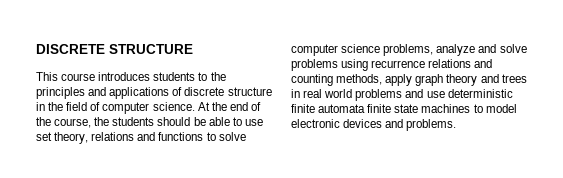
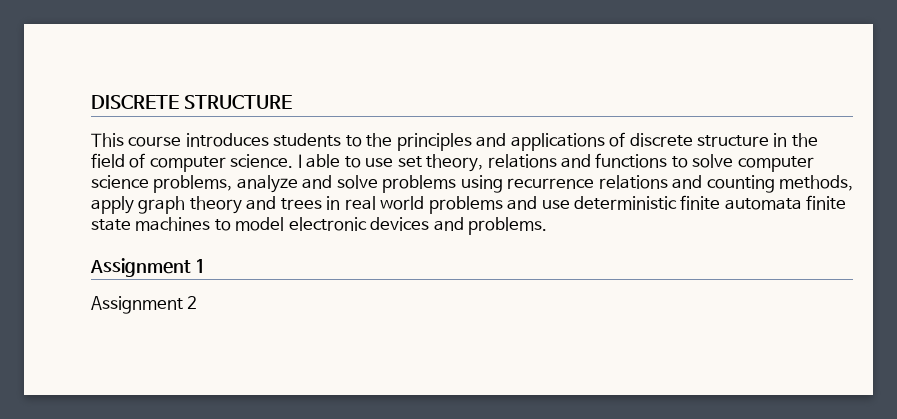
[197,102,261,111] [36,117,206,128] At the end of the course, the students should be -> [297,154,302,168] I
(457, 125) none -> [90,258,206,277] [91,296,198,314] // Assignment 1 // Assignment 2

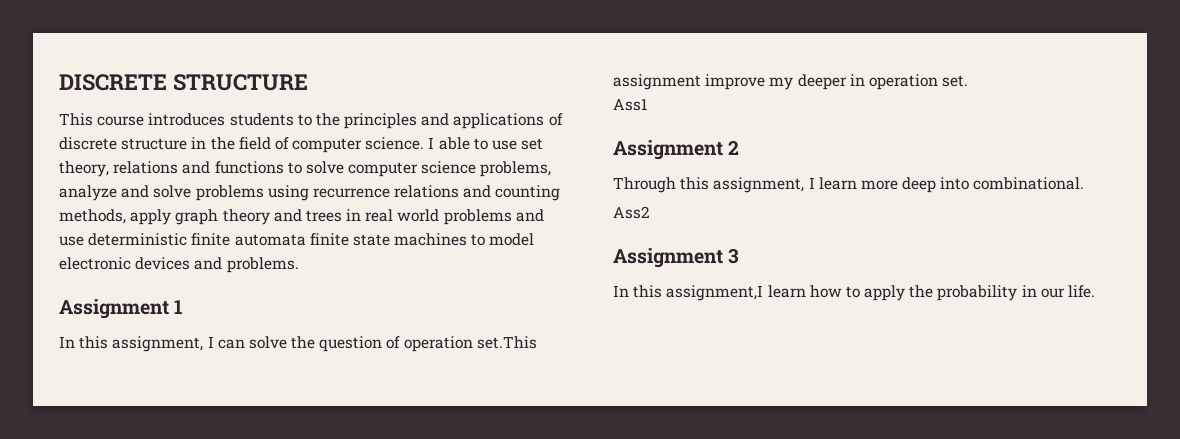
[91,296,198,314] Assignment 2 -> [59,336,537,352] [613,74,969,90] [613,98,647,111] [613,140,740,160] [613,177,1085,193] [613,206,650,219] [613,248,740,268] [613,285,1096,301] In this assignment, I can solve the question of operation set.This assignment improve my deeper in operation set. // Ass1 // Assignment 2 // Through this assignment, I learn more deep into combinational. // Ass2 // Assignment 3 // In this assignment,I learn how to apply the probability in our life.

